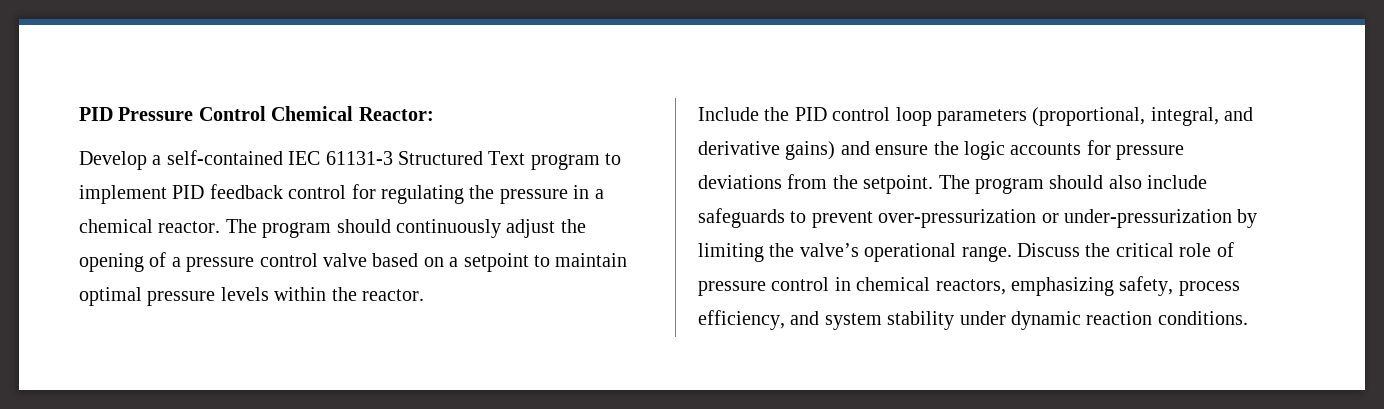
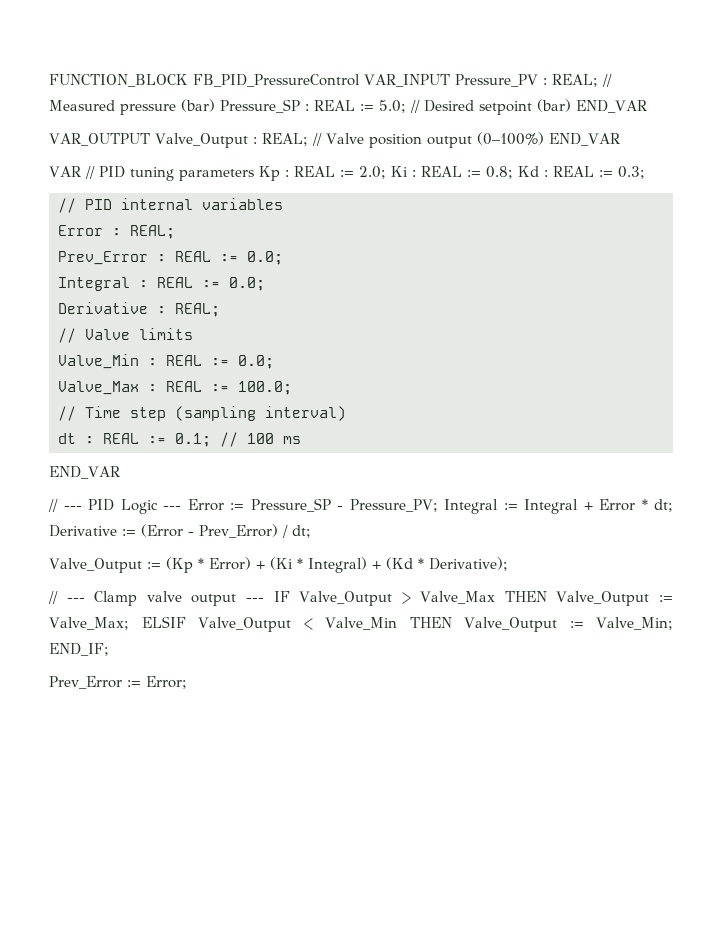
[79,106,434,121] [79,150,622,170] [79,184,604,204] [79,219,586,238] [79,252,628,272] [79,287,424,306] [698,107,1254,126] [698,140,1185,160] [698,174,1208,194] [698,208,1258,228] [698,242,1234,262] [698,276,1240,296] [698,310,1248,330] PID Pressure Control Chemical Reactor: // Develop a self-contained IEC 61131-3 Structured Text program to implement PID feedback control for regulating the pressure in a chemical reactor. The program should continuously adjust the opening of a pressure control valve based on a setpoint to maintain optimal pressure levels within the reactor. // Include the PID control loop parameters (proportional, integral, and derivative gains) and ensure the logic accounts for pressure deviations from the setpoint. The program should also include safeguards to prevent over-pressurization or under-pressurization by limiting the valve’s operational range. Discuss the critical role of pressure control in chemical reactors, emphasizing safety, process efficiency, and system stability under dynamic reaction conditions. -> [49,74,612,87] [49,99,647,115] [49,132,620,148] [49,166,645,181] [58,198,283,213] [58,225,175,239] [58,251,283,265] [58,277,265,291] [58,302,220,317] [58,328,193,343] [58,354,274,369] [58,381,292,395] [58,406,346,421] [58,432,301,447] [49,466,120,479] [48,498,673,514] [49,524,311,538] [49,557,508,573] [48,591,673,606] [49,616,674,632] [49,643,109,656] [49,676,187,689] FUNCTION_BLOCK FB_PID_PressureControl VAR_INPUT Pressure_PV : REAL; // Measured pressure (bar) Pressure_SP : REAL := 5.0; // Desired setpoint (bar) END_VAR // VAR_OUTPUT Valve_Output : REAL; // Valve position output (0–100%) END_VAR // VAR // PID tuning parameters Kp : REAL := 2.0; Ki : REAL := 0.8; Kd : REAL := 0.3; // // PID internal variables // Error : REAL; // Prev_Error : REAL := 0.0; // Integral : REAL := 0.0; // Derivative : REAL; // // Valve limits // Valve_Min : REAL := 0.0; // Valve_Max : REAL := 100.0; // // Time step (sampling interval) // dt : REAL := 0.1; // 100 ms // END_VAR // // --- PID Logic --- Error := Pressure_SP - Pressure_PV; Integral := Integral + Error * dt; Derivative := (Error - Prev_Error) / dt; // Valve_Output := (Kp * Error) + (Ki * Integral) + (Kd * Derivative); // // --- Clamp valve output --- IF Valve_Output > Valve_Max THEN Valve_Output := Valve_Max; ELSIF Valve_Output < Valve_Min THEN Valve_Output := Valve_Min; END_IF; // Prev_Error := Error;

